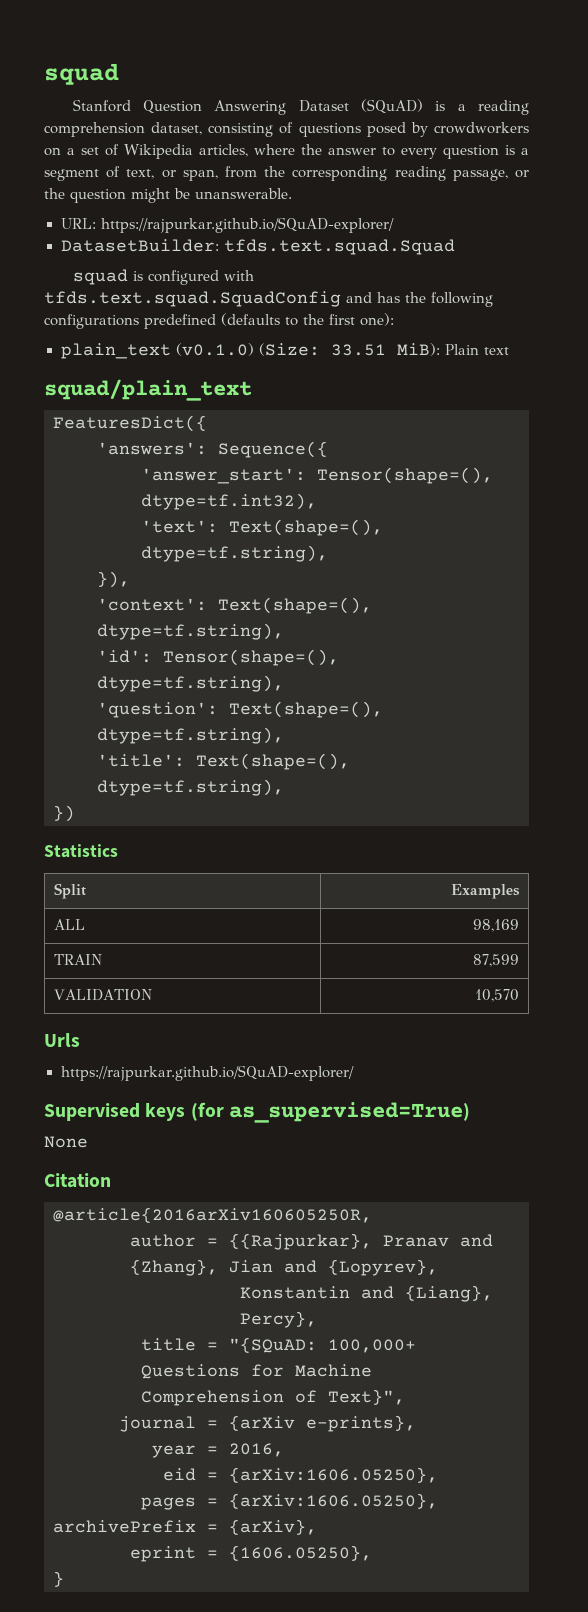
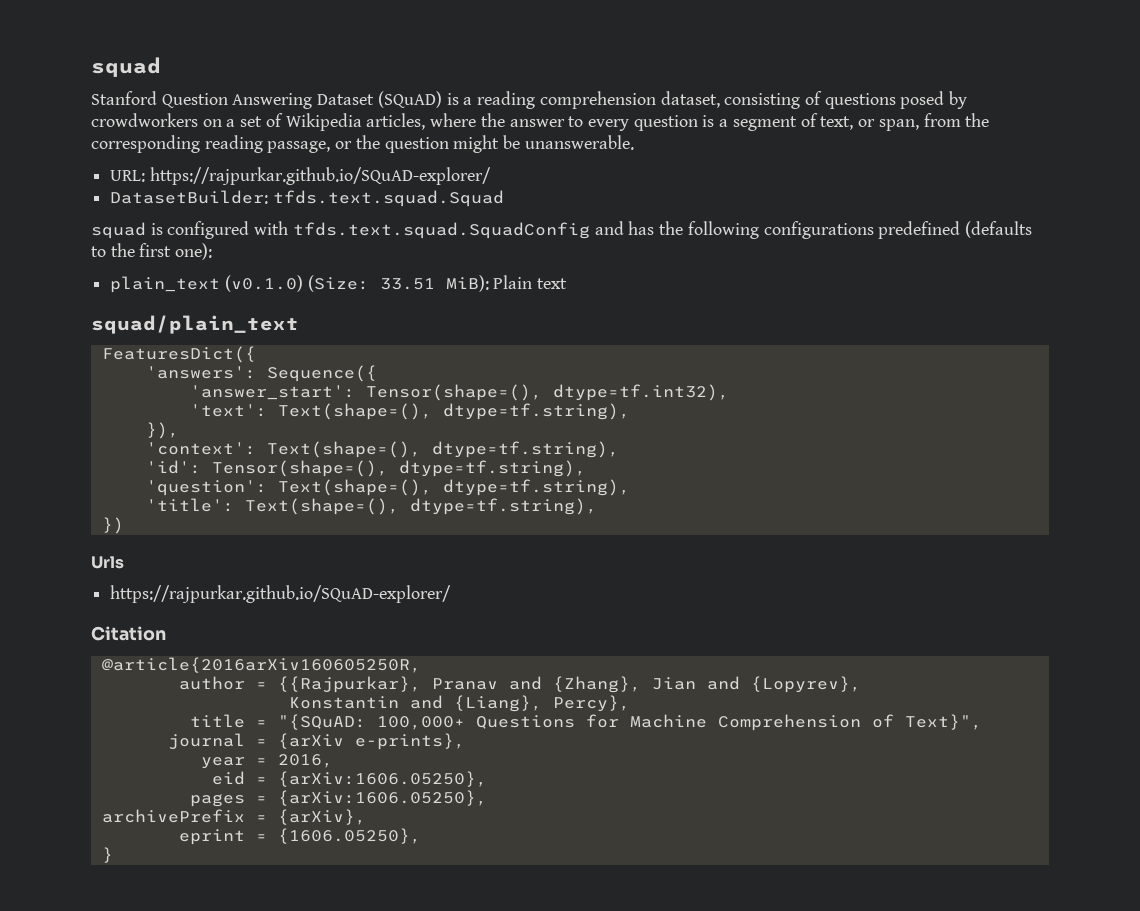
[44,844,118,858] [54,883,87,899] [450,884,520,899] [54,919,86,930] [472,919,519,932] [54,954,103,965] [472,954,519,967] [54,989,153,1001] [474,989,519,1002] [44,1033,80,1047] [60,1065,355,1081] [44,1102,470,1123] [44,1136,88,1148] Statistics // Split | Examples // ALL | 98,169 // TRAIN | 87,599 // VALIDATION | 10,570 // Urls // https://rajpurkar.github.io/SQuAD-explorer/ // Supervised keys (for as_supervised=True) // None -> [91,556,124,569] [110,585,452,603] Urls // https://rajpurkar.github.io/SQuAD-explorer/

